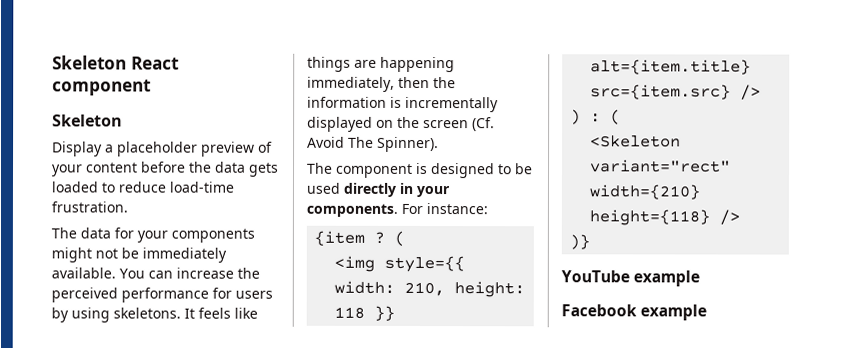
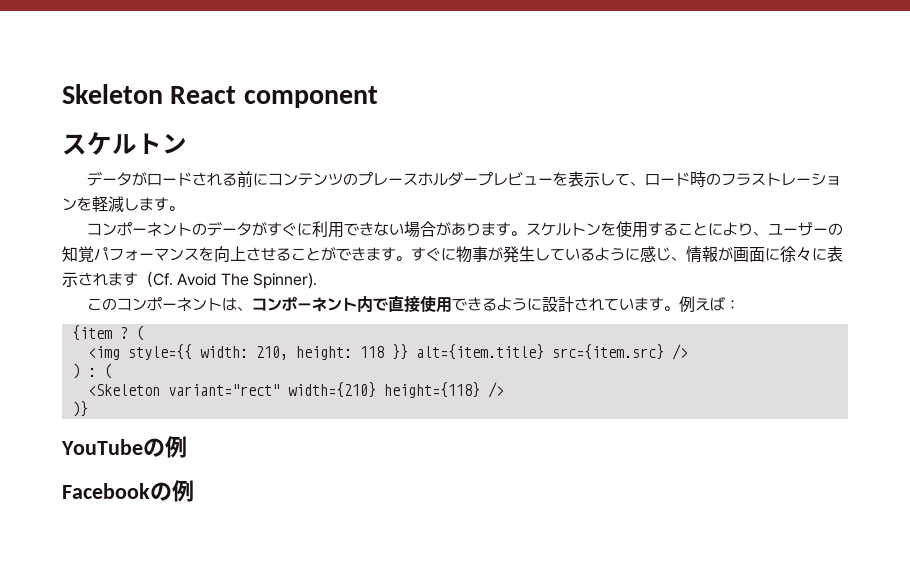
[52,114,123,127] [52,141,273,157] [51,161,279,177] [51,181,234,193] [51,201,128,213] [51,227,255,243] [51,247,227,263] [51,267,260,279] [51,287,273,303] [51,307,258,323] [307,56,455,73] [307,76,456,92] [307,96,499,113] [307,116,495,132] [307,136,439,153] [307,162,533,179] [306,182,450,198] [306,203,488,217] Skeleton // Display a placeholder preview of your content before the data gets loaded to reduce load-time frustration. // The data for your components might not be immediately available. You can increase the perceived performance for users by using skeletons. It feels like things are happening immediately, then the information is incrementally displayed on the screen (Cf. Avoid The Spinner). // The component is designed to be used directly in your components. For instance: -> [62,132,187,155] [86,171,841,188] [62,196,184,213] [86,221,843,238] [62,246,843,263] [62,271,317,289] [86,295,740,313] スケルトン // データがロードされる前にコンテンツのプレースホルダープレビューを表示して、ロード時のフラストレーションを軽減します。 // コンポーネントのデータがすぐに利用できない場合があります。スケルトンを使用することにより、ユーザーの知覚パフォーマンスを向上させることができます。すぐに物事が発生しているように感じ、情報が画面に徐々に表示されます（Cf. Avoid The Spinner). // このコンポーネントは、コンポーネント内で直接使用できるように設計されています。例えば：
[633,270,701,287] example -> [143,436,187,458] の例
[640,304,708,321] example -> [150,480,194,502] の例

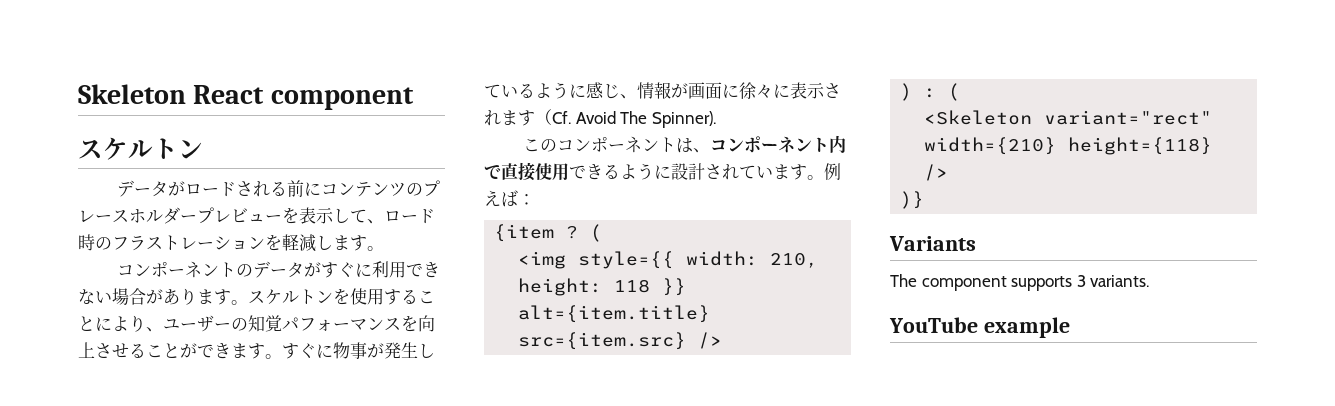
[61,436,187,458] [62,480,194,502] YouTubeの例 // Facebookの例 -> [889,236,976,251] [890,274,1150,291] [889,317,1070,338] Variants // The component supports 3 variants. // YouTube example

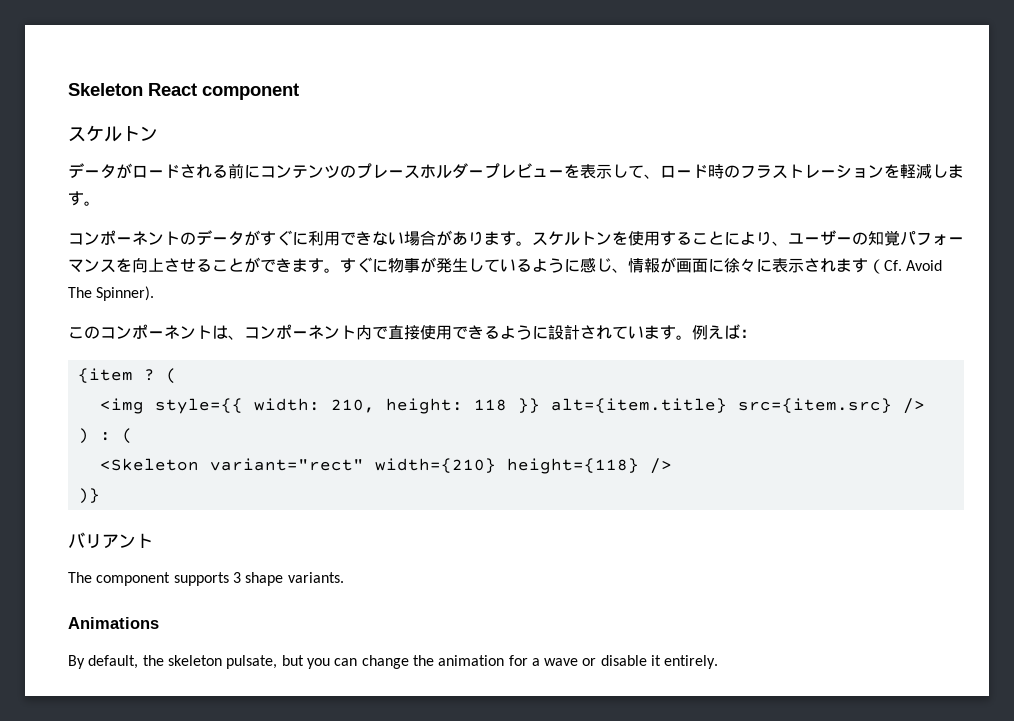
[889,236,976,251] Variants -> [68,532,153,549] バリアント
(1086, 281) none -> [245,572,284,586] shape
[889,317,1070,338] YouTube example -> [68,617,159,629] [68,655,719,669] Animations // By default, the skeleton pulsate, but you can change the animation for a wave or disable it entirely.

